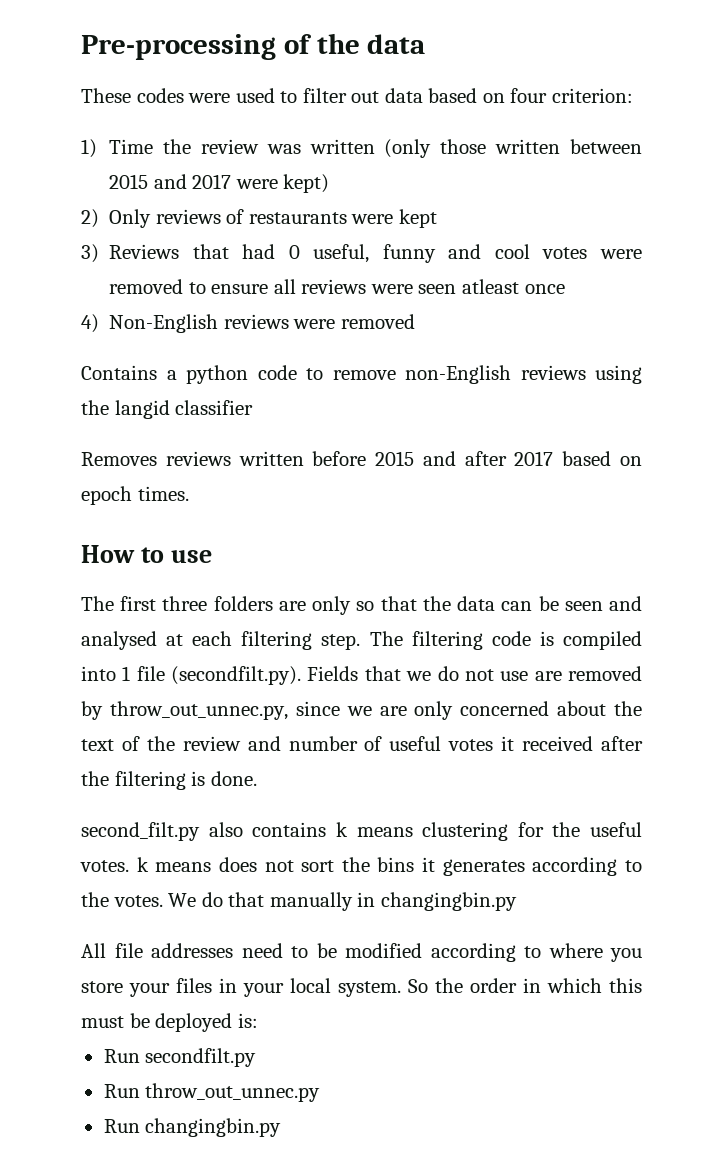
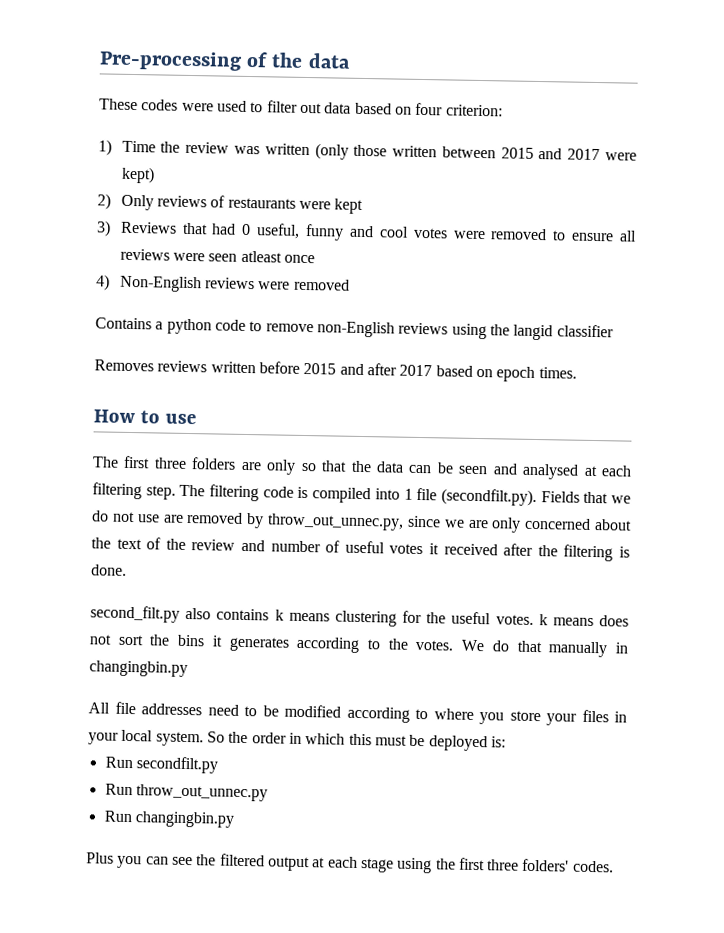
(282, 1127) none -> [86,852,614,874] // Plus you can see the filtered output at each stage using the first three folders' codes.

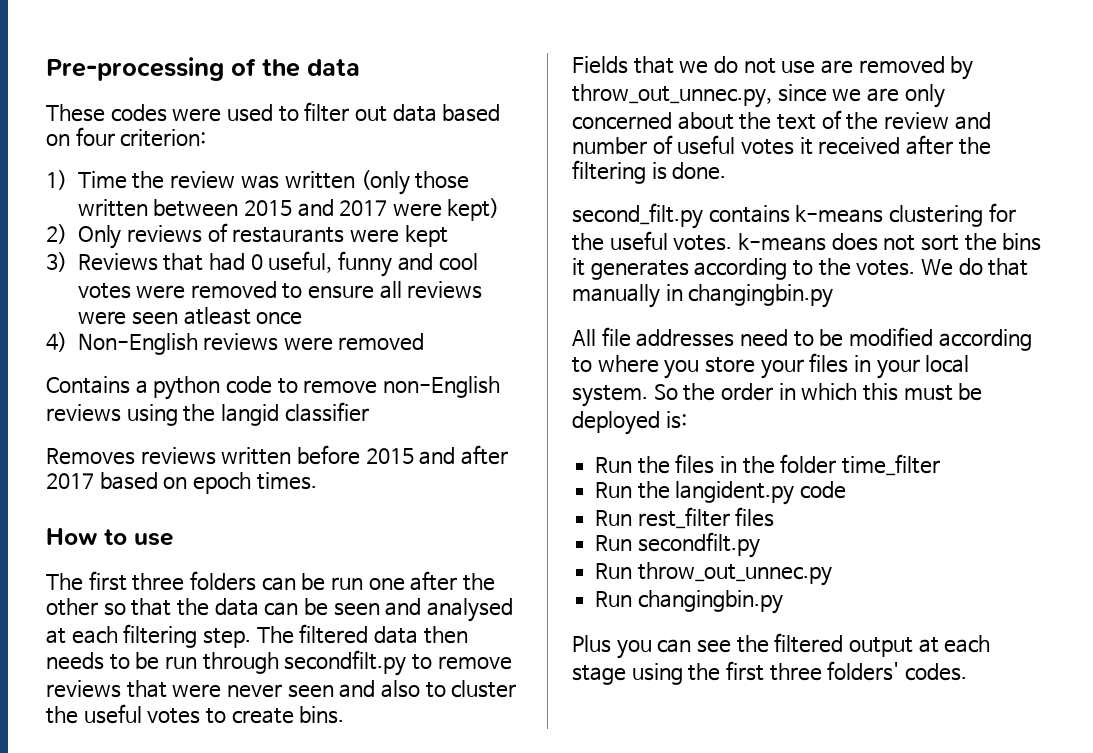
[240,459,297,475] are only -> [261,571,495,591] [46,598,98,616] can be run one after the other
[209,484,537,507] filtering code is compiled into 1 file (secondfilt.py). -> [299,624,468,644] [46,650,512,676] [46,680,517,698] [46,704,345,724] filtered data then needs to be run through secondfilt.py to remove reviews that were never seen and also to cluster the useful votes to create bins. //
[185,607,330,622] also contains k means -> [708,205,884,223] contains k-means
[538,614,594,627] k means -> [738,233,827,251] k-means
(506, 742) none -> [595,454,941,476] [595,481,847,505] [595,507,775,529] // Run the files in the folder time_filter // Run the langident.py code // Run rest_filter files

